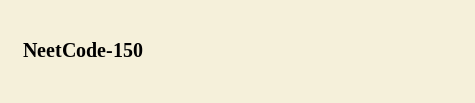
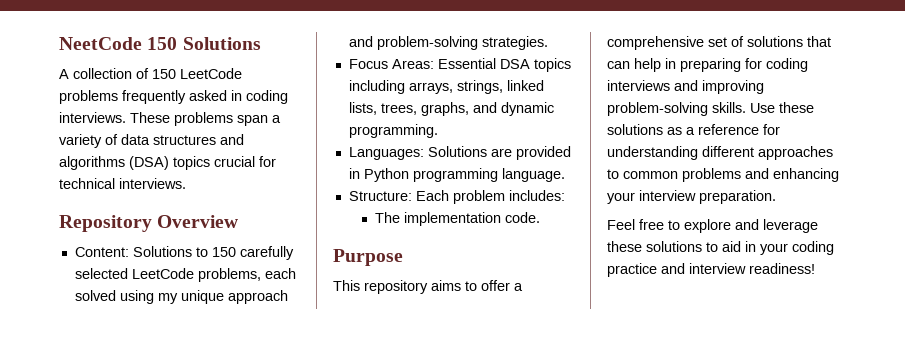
[23,42,143,57] NeetCode-150 -> [59,37,261,50] [59,68,242,79] [59,90,288,104] [59,112,281,126] [59,134,244,148] [59,156,276,170] [59,178,186,189] [59,215,239,232] [74,246,294,260] [74,268,296,282] [74,290,288,304] [348,36,548,50] [348,58,571,72] [348,80,544,94] [348,102,554,116] [348,124,438,138] [348,146,571,160] [348,168,565,182] [348,190,565,204] [374,212,540,226] [333,249,403,266] [333,280,523,294] [607,36,831,50] [607,58,808,72] [607,80,764,94] [607,102,814,116] [607,124,780,135] [607,146,833,160] [607,168,839,182] [607,190,776,204] [607,219,818,233] [607,241,834,255] [607,263,815,277] NeetCode 150 Solutions // A collection of 150 LeetCode problems frequently asked in coding interviews. These problems span a variety of data structures and algorithms (DSA) topics crucial for technical interviews. // Repository Overview // Content: Solutions to 150 carefully selected LeetCode problems, each solved using my unique approach and problem-solving strategies. // Focus Areas: Essential DSA topics including arrays, strings, linked lists, trees, graphs, and dynamic programming. // Languages: Solutions are provided in Python programming language. // Structure: Each problem includes: // The implementation code. // Purpose // This repository aims to offer a comprehensive set of solutions that can help in preparing for coding interviews and improving problem-solving skills. Use these solutions as a reference for understanding different approaches to common problems and enhancing your interview preparation. // Feel free to explore and leverage these solutions to aid in your coding practice and interview readiness!

